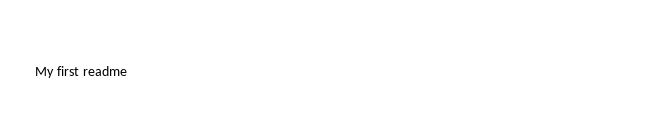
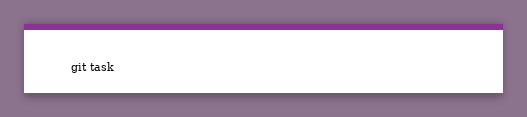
[35,66,127,78] My first readme -> [71,62,114,73] git task

